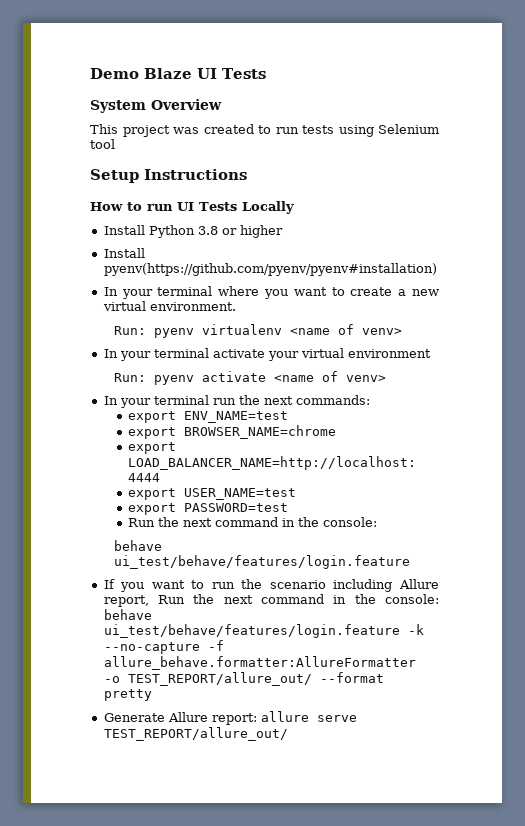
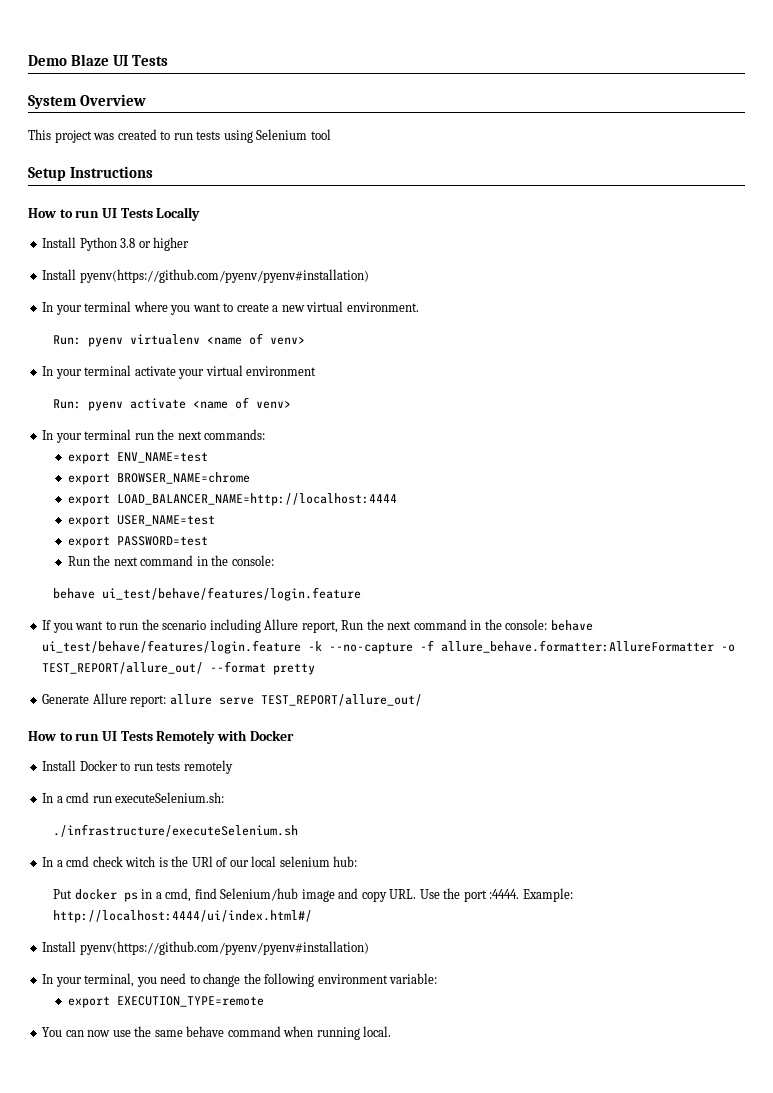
(288, 734) none -> [28,730,294,744] [42,760,233,774] [42,792,225,803] [53,824,299,837] [42,856,358,867] [53,888,573,902] [53,910,313,923] [42,941,369,955] [42,973,438,987] [67,996,264,1008] [42,1026,392,1040] // How to run UI Tests Remotely with Docker // Install Docker to run tests remotely // In a cmd run executeSelenium.sh: // ./infrastructure/executeSelenium.sh // In a cmd check witch is the URl of our local selenium hub: // Put docker ps in a cmd, find Selenium/hub image and copy URL. Use the port :4444. Example: http://localhost:4444/ui/index.html#/ // Install pyenv(https://github.com/pyenv/pyenv#installation) // In your terminal, you need to change the following environment variable: // export EXECUTION_TYPE=remote // You can now use the same behave command when running local.

